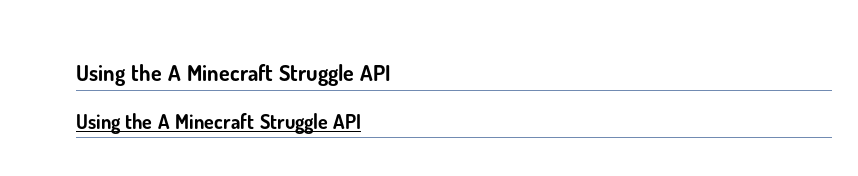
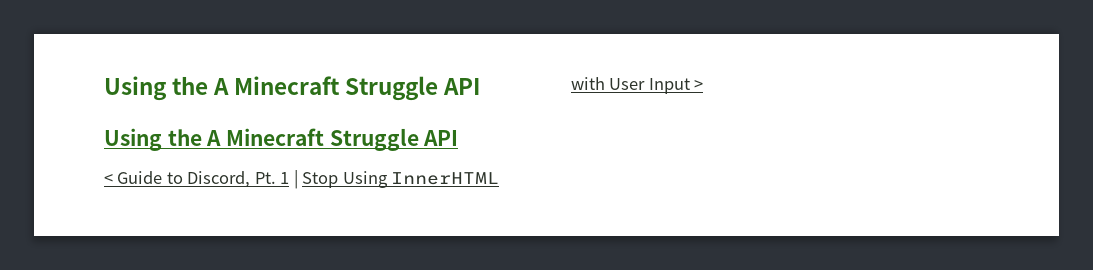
(361, 121) none -> [104,170,500,189] [571,77,704,94] // < Guide to Discord, Pt. 1 | Stop Using InnerHTML with User Input >

